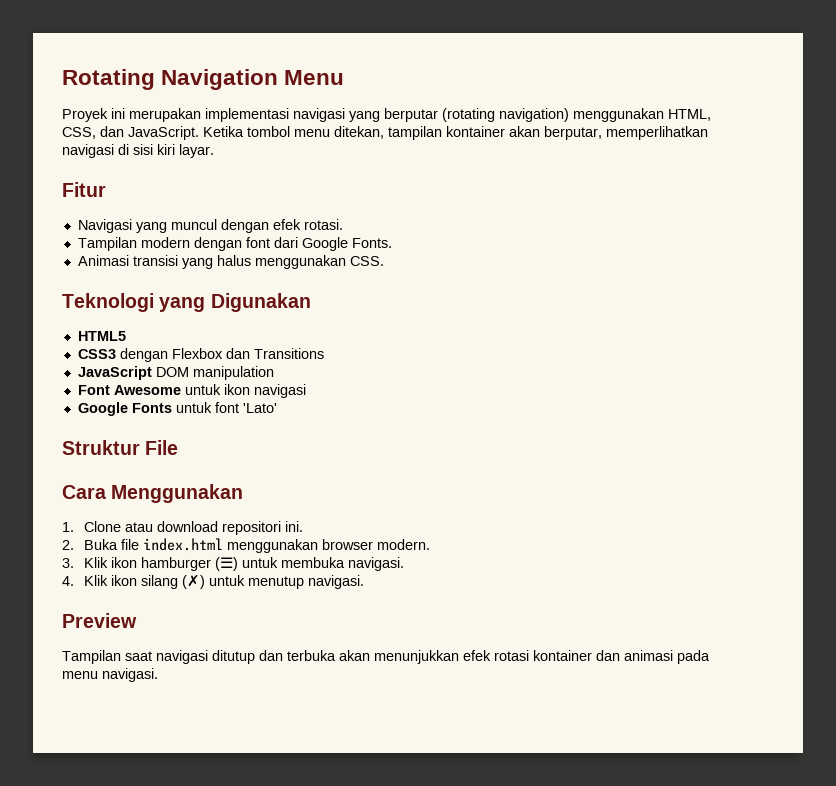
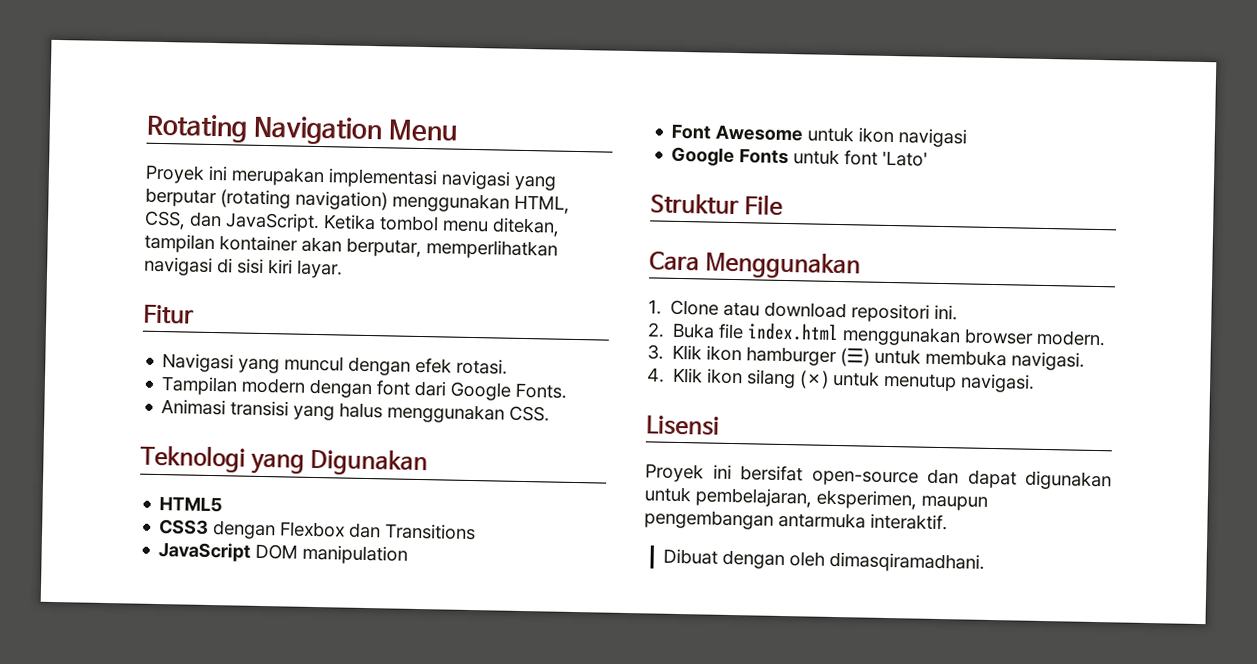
[62,613,137,628] [62,650,710,664] [62,668,158,682] Preview // Tampilan saat navigasi ditutup dan terbuka akan menunjukkan efek rotasi kontainer dan animasi pada menu navigasi. -> [646,415,720,436] [645,463,1112,491] [644,486,988,511] [644,509,948,531] [663,548,986,573] Lisensi // Proyek ini bersifat open-source dan dapat digunakan untuk pembelajaran, eksperimen, maupun pengembangan antarmuka interaktif. // Dibuat dengan oleh dimasqiramadhani.

